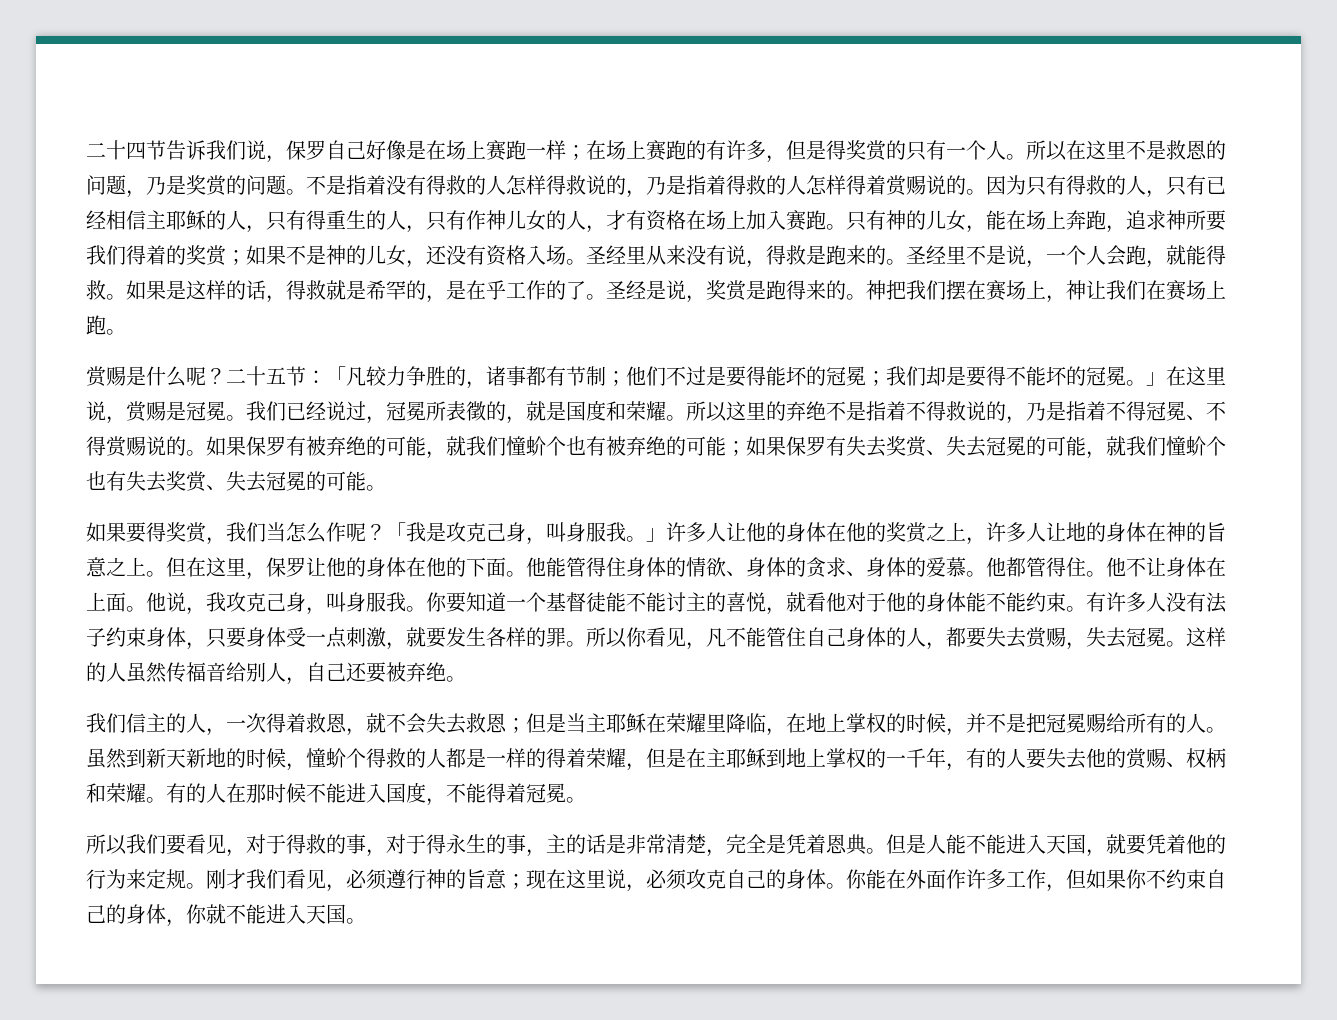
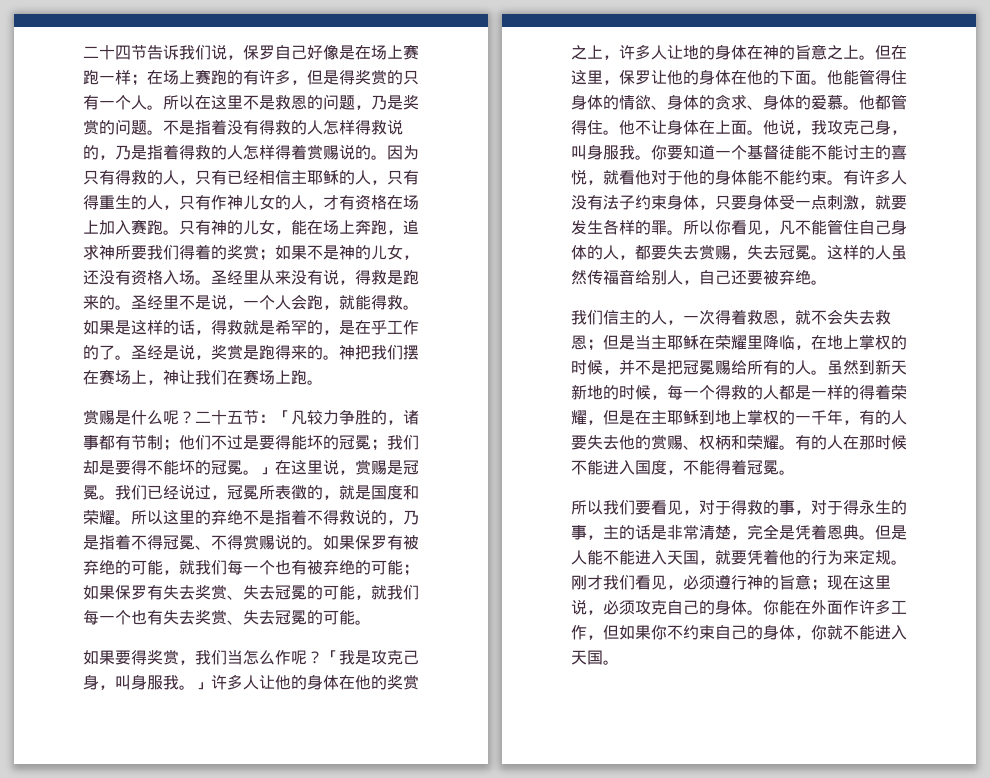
[506,436,546,456] 憧蚧 -> [227,560,259,575] 每一
[1166,436,1206,456] 憧蚧 -> [83,610,115,625] 每一
[306,748,346,768] 憧蚧 -> [667,385,699,400] 每一

